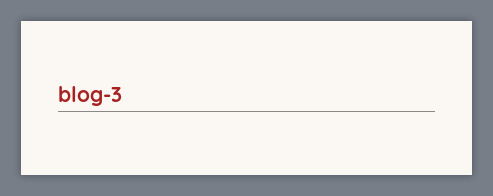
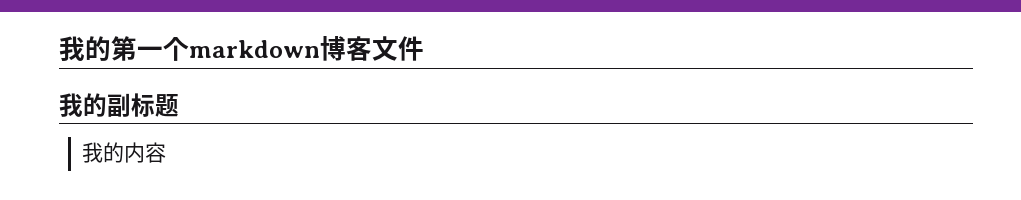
[58,86,122,106] blog-3 -> [59,36,424,61] [59,93,179,117] [82,142,167,163] 我的第一个markdown博客文件 // 我的副标题 // 我的内容

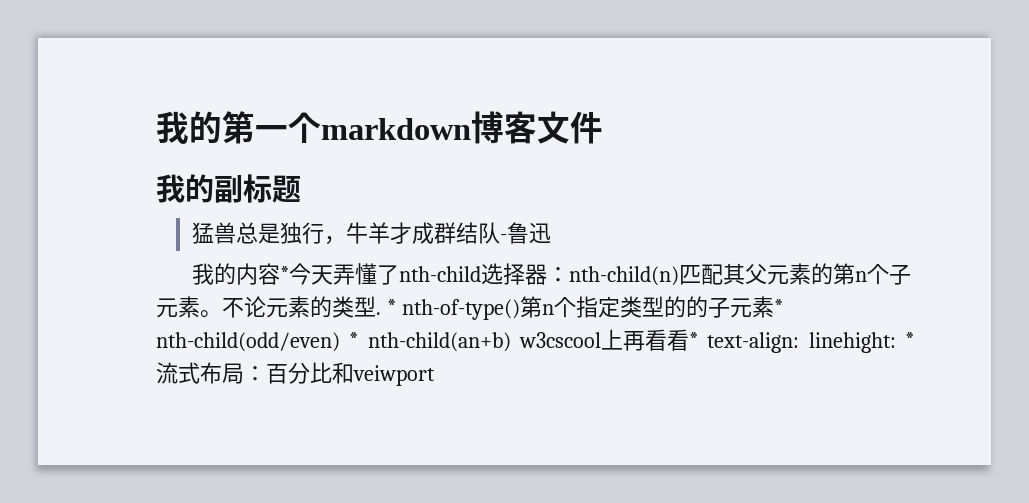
[82,142,167,163] 我的内容 -> [191,222,551,245] [191,263,911,286] [156,296,783,320] [156,329,915,353] [156,362,435,386] 猛兽总是独行，牛羊才成群结队-鲁迅 // 我的内容*今天弄懂了nth-child选择器：nth-child(n)匹配其父元素的第n个子元素。不论元素的类型. * nth-of-type()第n个指定类型的的子元素* nth-child(odd/even) * nth-child(an+b) w3cscool上再看看* text-align: linehight: *流式布局：百分比和veiwport

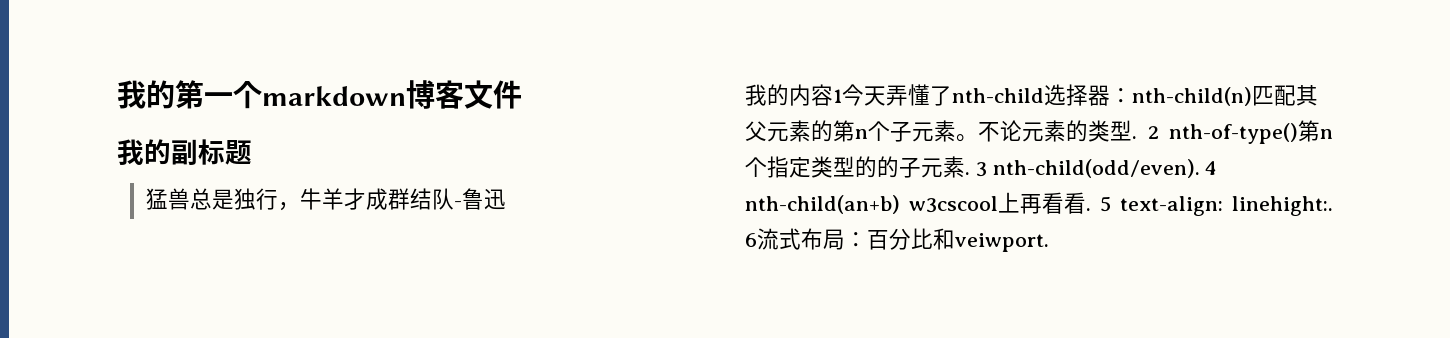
[279,266,289,282] * -> [833,89,842,103] 1
[386,299,396,315] * -> [1147,126,1159,139] 2
[773,299,783,315] [156,329,915,353] * nth-child(odd/even) * nth-child(an+b) w3cscool上再看看* text-align: linehight: * -> [965,159,1218,178] [745,192,1333,216] [745,233,757,247] . 3 nth-child(odd/even). 4 nth-child(an+b) w3cscool上再看看. 5 text-align: linehight:. 6
[353,365,435,386] veiwport -> [955,233,1049,252] veiwport.

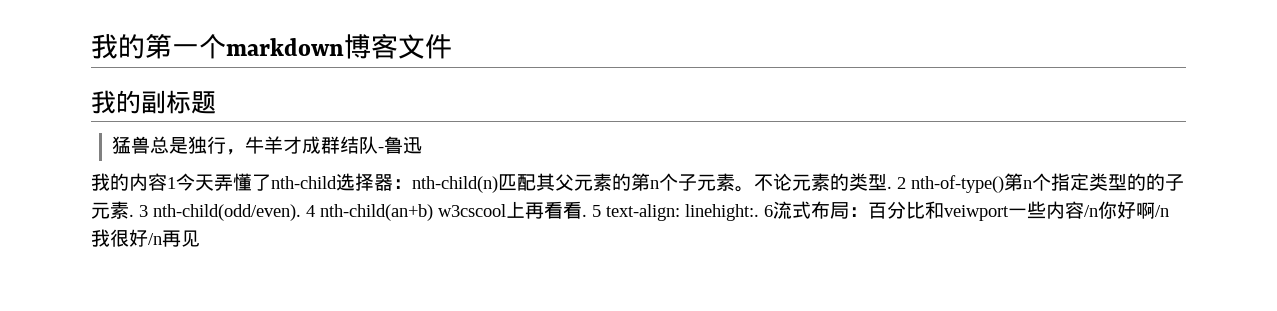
[955,233,1049,252] veiwport. -> [944,201,1169,221] [91,229,200,247] veiwport一些内容/n你好啊/n我很好/n再见

